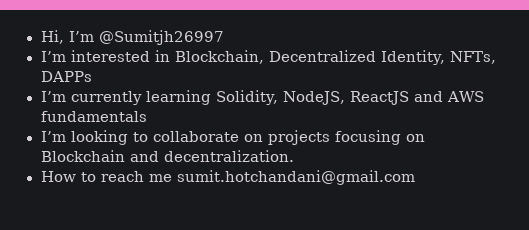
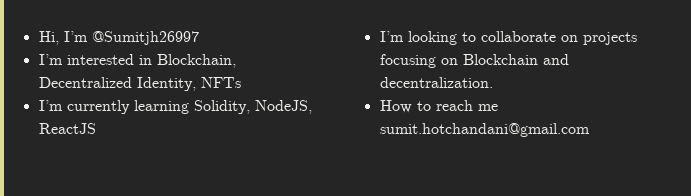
[450,51,497,64] [40,71,92,82] NFTs, DAPPs -> [200,77,241,88] NFTs
[414,91,485,102] [40,111,147,122] and AWS fundamentals -> (96, 128) none

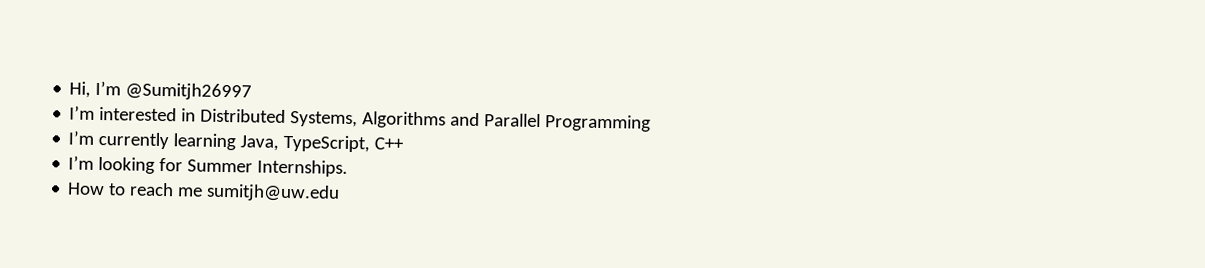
[156,54,236,68] [38,77,241,91] Blockchain, Decentralized Identity, NFTs -> [200,108,652,132] Distributed Systems, Algorithms and Parallel Programming
[193,100,312,114] [38,123,96,134] Solidity, NodeJS, ReactJS -> [240,134,405,153] Java, TypeScript, C++
[461,31,637,45] [379,54,569,68] [379,77,493,88] to collaborate on projects focusing on Blockchain and decentralization. -> [159,157,349,177] for Summer Internships.
[379,123,590,137] sumit.hotchandani@gmail.com -> [206,183,341,202] sumitjh@uw.edu

